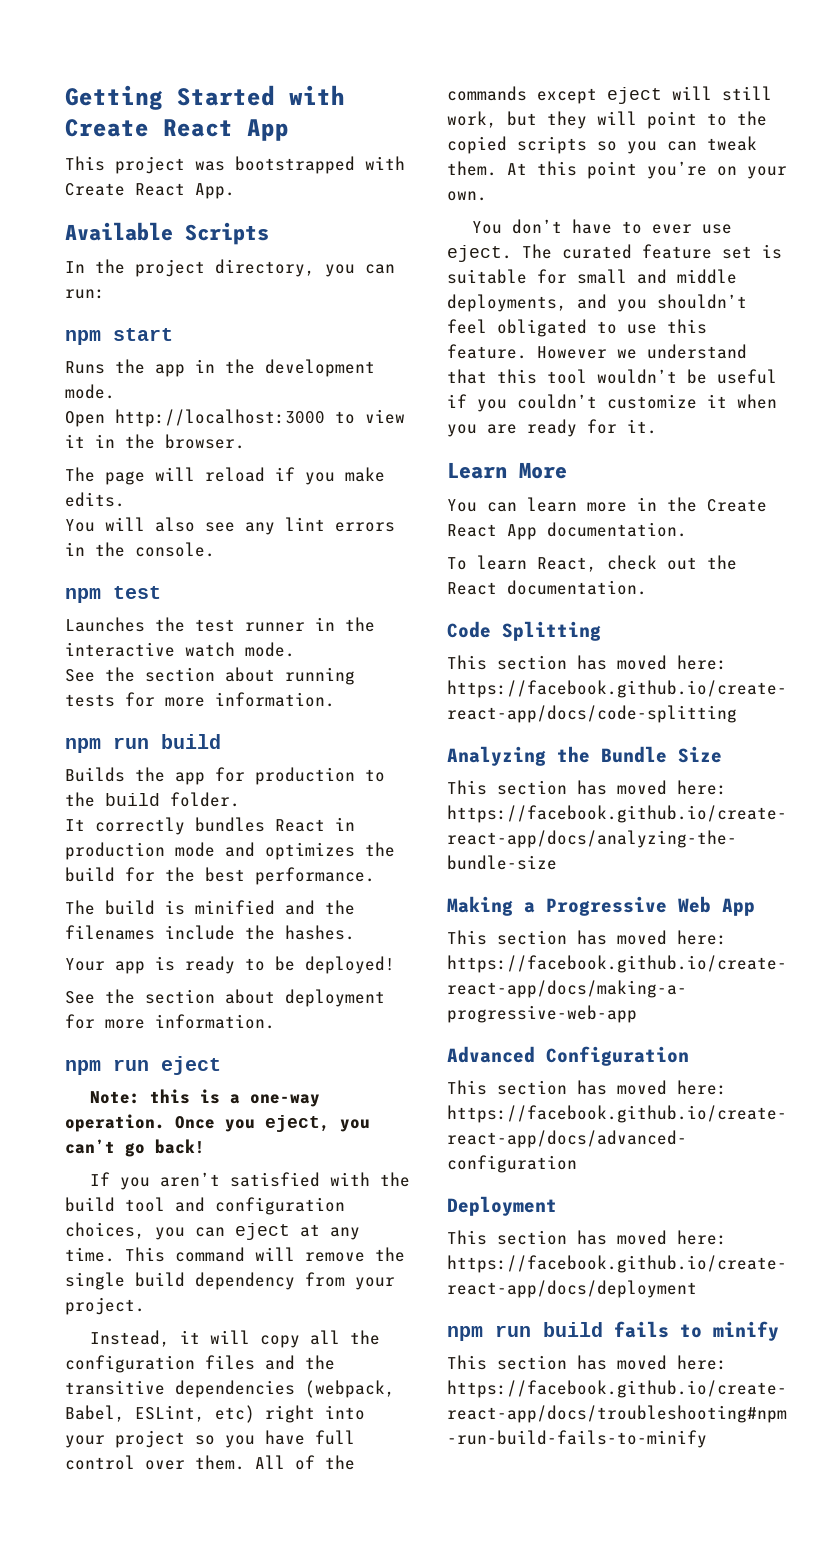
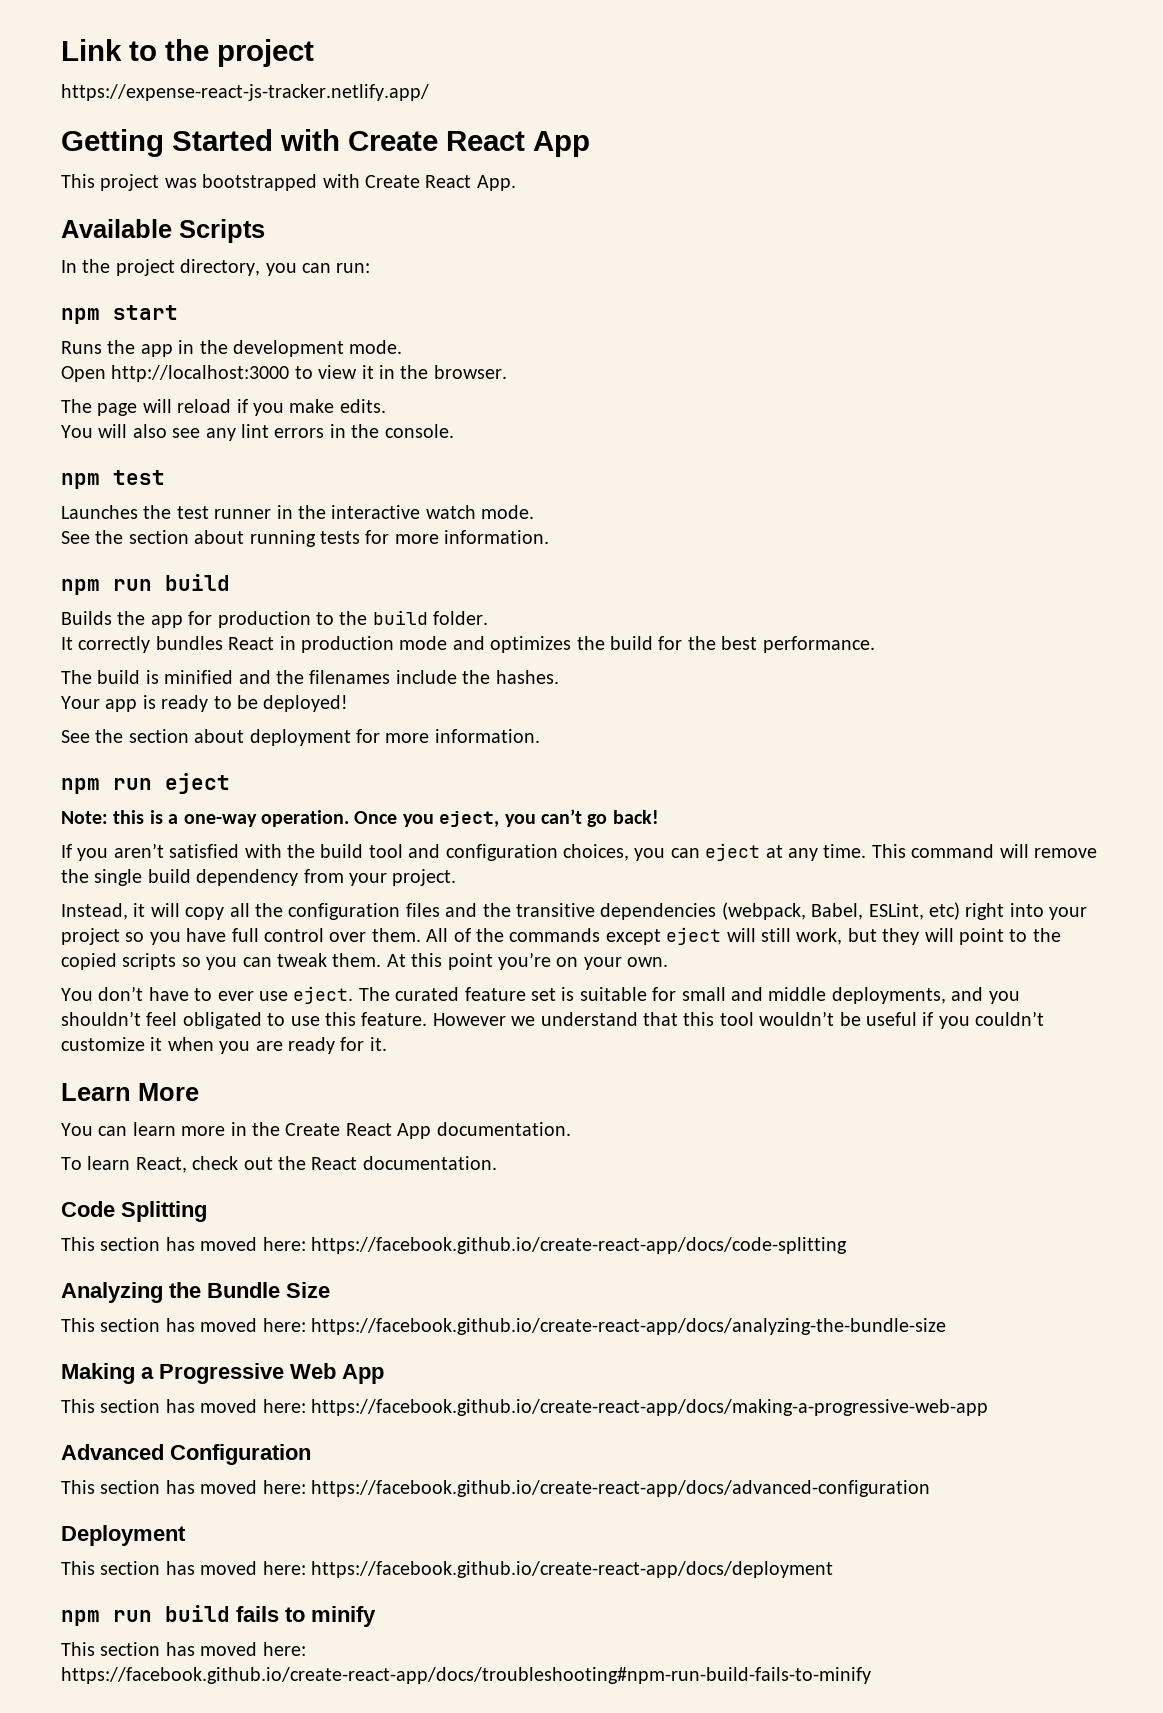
(65, 97) none -> [61,39,314,67] [61,84,429,101] Link to the project // https://expense-react-js-tracker.netlify.app/ //

